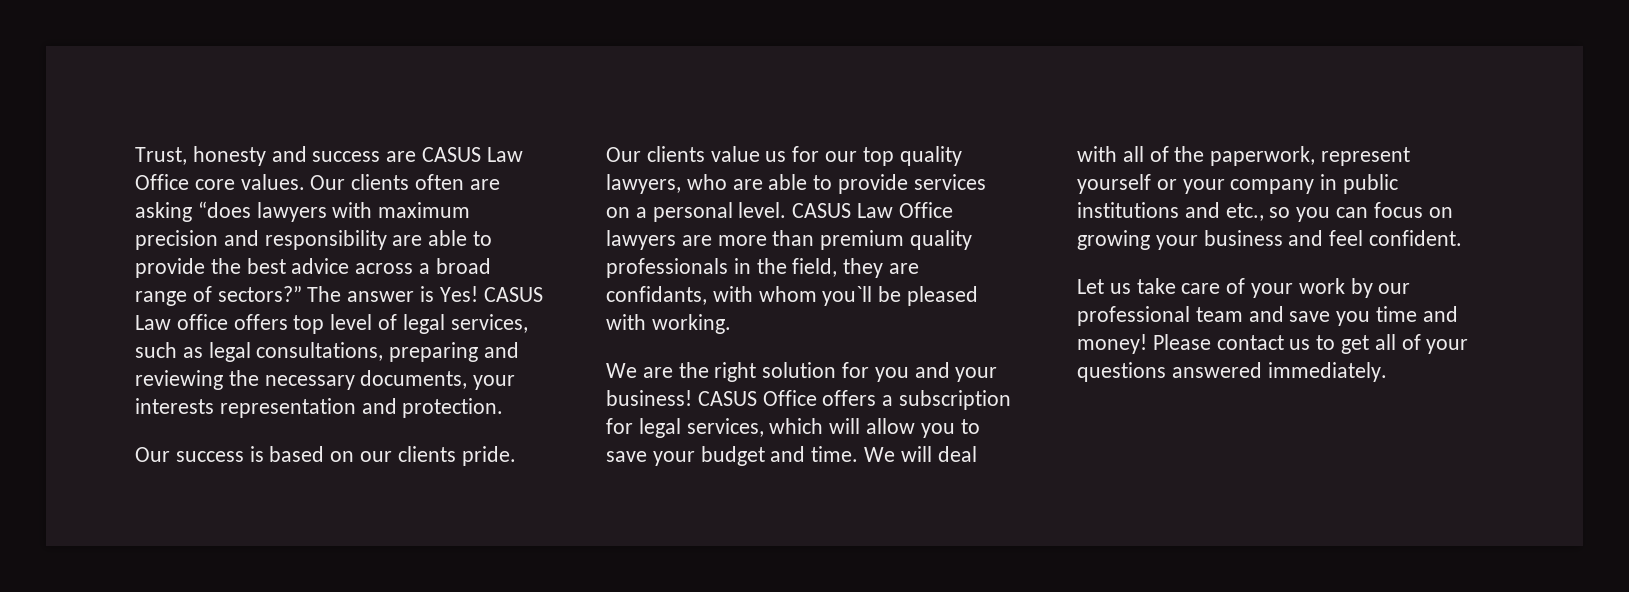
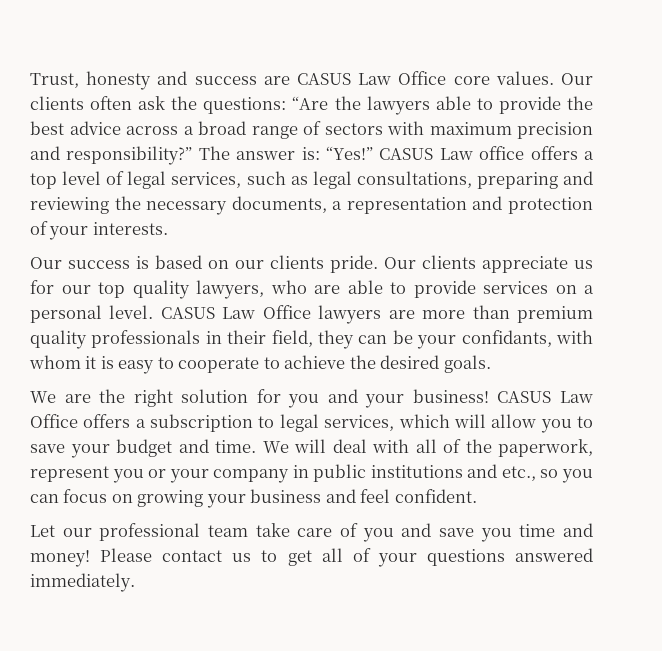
[469,179,500,190] [135,201,471,222] [135,230,423,250] are asking “does lawyers with maximum precision and responsibility are -> [138,96,430,115] ask the questions: “Are the lawyers
[217,286,478,302] sectors?” The answer is Yes! -> [324,121,593,139] [30,146,373,165] sectors with maximum precision and responsibility?” The answer is: “Yes!”
(288, 322) none -> [583,151,594,160] a
[473,375,516,390] [135,398,504,418] your interests representation and protection. -> [332,196,593,214] [30,221,168,240] a representation and protection of your interests.
[710,146,760,162] value -> [482,256,568,273] appreciate
[756,258,787,274] the -> [227,330,267,344] their
[889,263,920,274] [606,286,979,306] [606,314,731,334] are confidants, with whom you`ll be pleased with working. -> [358,330,593,349] [29,355,491,374] can be your confidants, with whom it is easy to cooperate to achieve the desired goals.
(757, 398) none -> [560,391,593,403] Law
[606,418,633,434] for -> [258,416,275,428] to
[1077,174,1151,194] yourself -> [112,469,144,483] you
[1109,278,1411,298] [1077,306,1243,326] us take care of your work by our professional team -> [62,523,394,542] our professional team take care of you

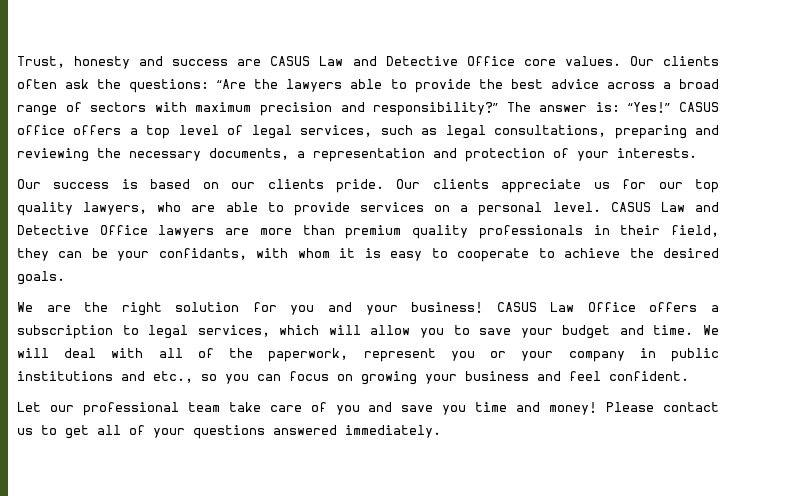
(392, 79) none -> [352,56,458,66] and Detective
[439,148,473,160] Law -> (720, 107) none
(256, 313) none -> [695,202,719,212] [17,225,89,235] and Detective

